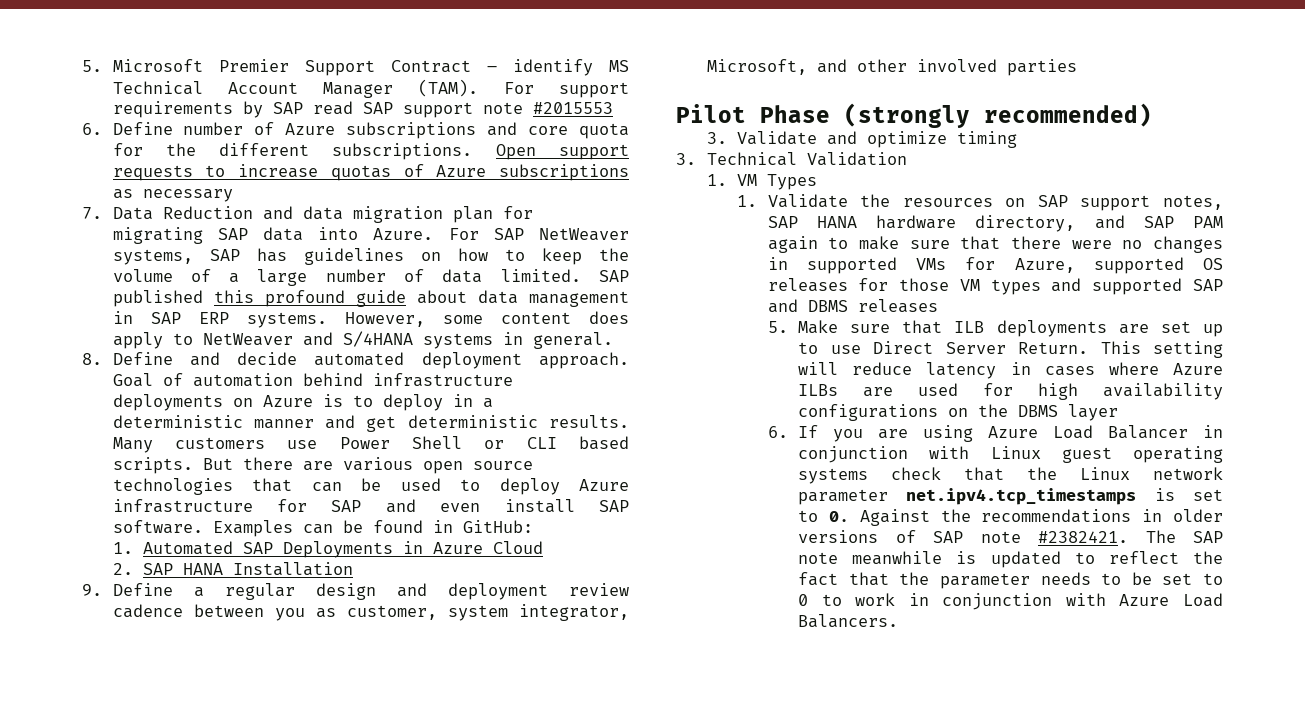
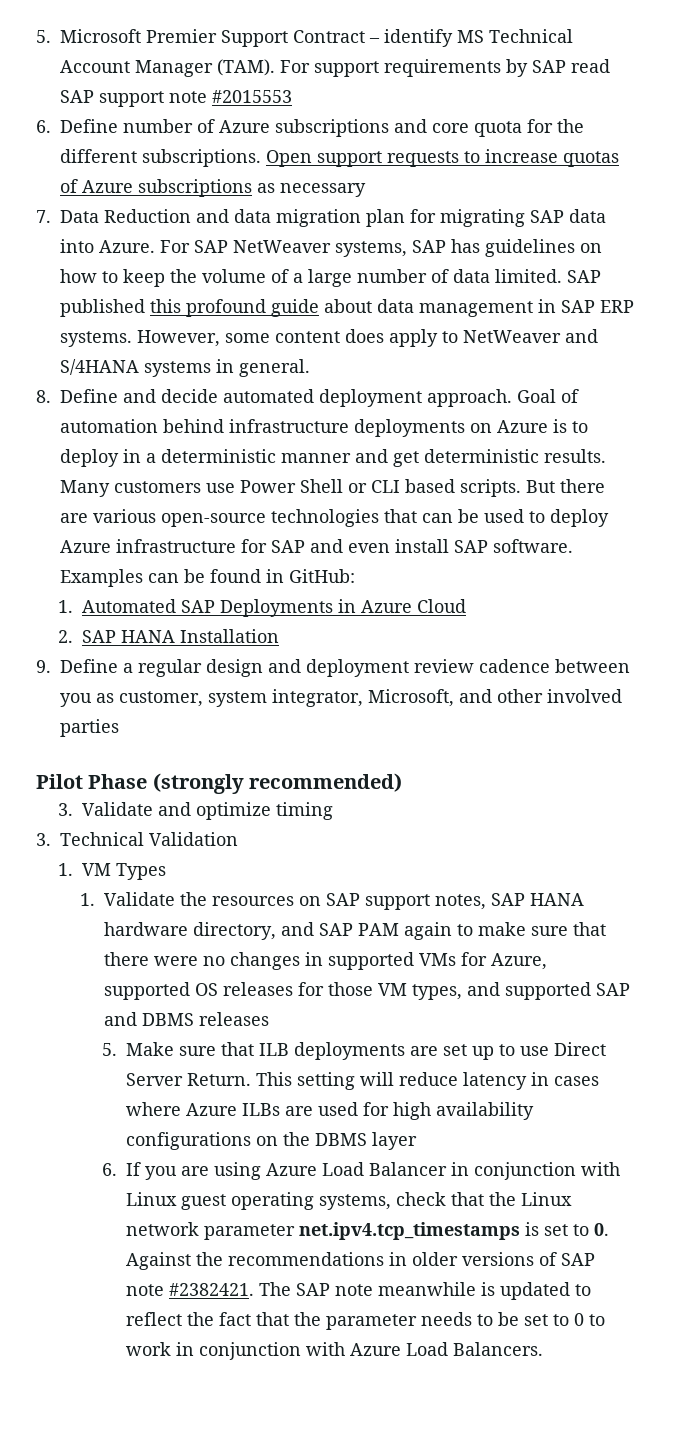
[422,461,533,474] open source -> [161,513,266,527] open-source
[990,279,1041,295] types -> [412,984,463,1000] types,
[798,468,869,484] systems -> [319,1194,392,1210] systems,

